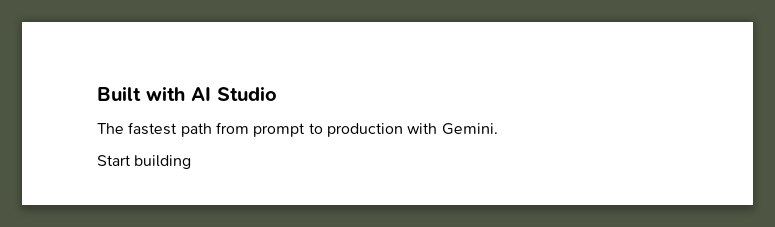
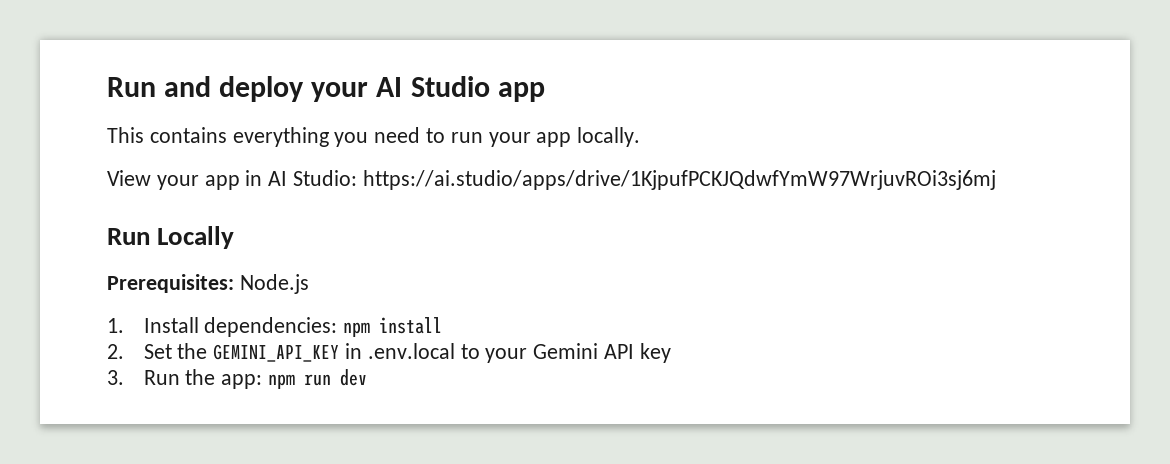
[97,86,277,101] [97,122,498,137] [97,155,192,169] Built with AI Studio // The fastest path from prompt to production with Gemini. // Start building -> [107,76,545,102] [107,127,641,147] [107,170,996,190] [107,226,235,249] [107,274,309,294] [107,317,443,337] [107,343,671,363] [107,369,367,389] Run and deploy your AI Studio app // This contains everything you need to run your app locally. // View your app in AI Studio: https://ai.studio/apps/drive/1KjpufPCKJQdwfYmW97WrjuvROi3sj6mj // Run Locally // Prerequisites: Node.js // 1. Install dependencies: npm install // 2. Set the GEMINI_API_KEY in .env.local to your Gemini API key // 3. Run the app: npm run dev

